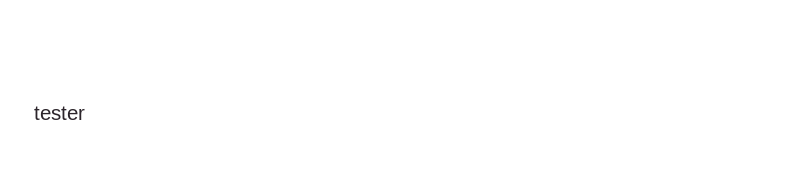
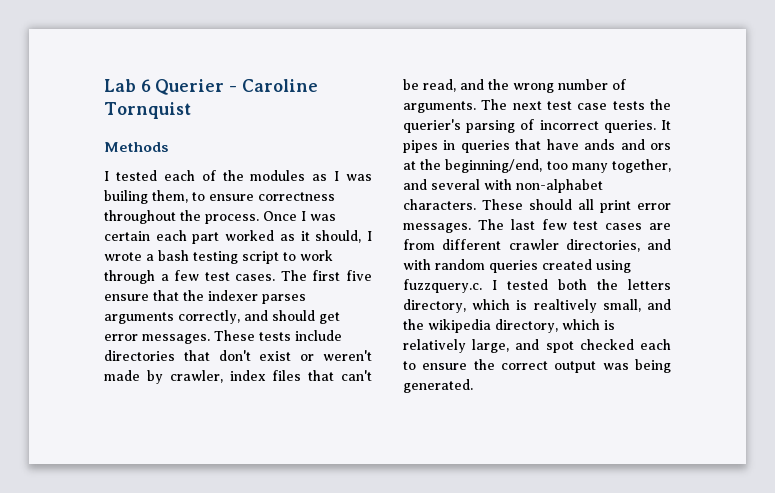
[34,106,85,120] tester -> [104,79,318,95] [104,102,191,119] [104,142,168,152] [104,170,372,181] [104,190,335,204] [104,210,336,224] [104,230,373,244] [104,250,333,264] [104,270,372,284] [104,290,306,304] [104,310,340,324] [104,330,342,344] [104,350,372,361] [104,370,372,384] [403,79,626,93] [403,99,671,113] [403,119,671,133] [403,139,671,153] [403,159,671,173] [403,179,603,193] [403,199,671,213] [403,219,671,233] [403,239,671,252] [403,259,631,273] [403,279,671,293] [403,299,671,313] [403,319,615,333] [403,339,671,353] [403,359,671,373] [403,379,473,393] Lab 6 Querier - Caroline Tornquist // Methods // I tested each of the modules as I was builing them, to ensure correctness throughout the process. Once I was certain each part worked as it should, I wrote a bash testing script to work through a few test cases. The first five ensure that the indexer parses arguments correctly, and should get error messages. These tests include directories that don't exist or weren't made by crawler, index files that can't be read, and the wrong number of arguments. The next test case tests the querier's parsing of incorrect queries. It pipes in queries that have ands and ors at the beginning/end, too many together, and several with non-alphabet characters. These should all print error messages. The last few test cases are from different crawler directories, and with random queries created using fuzzquery.c. I tested both the letters directory, which is realtively small, and the wikipedia directory, which is relatively large, and spot checked each to ensure the correct output was being generated.

